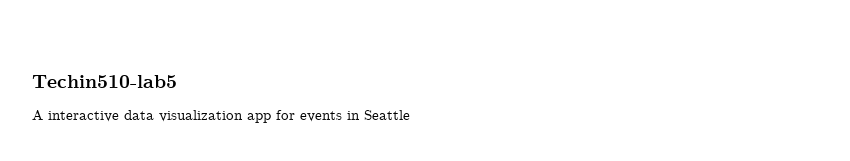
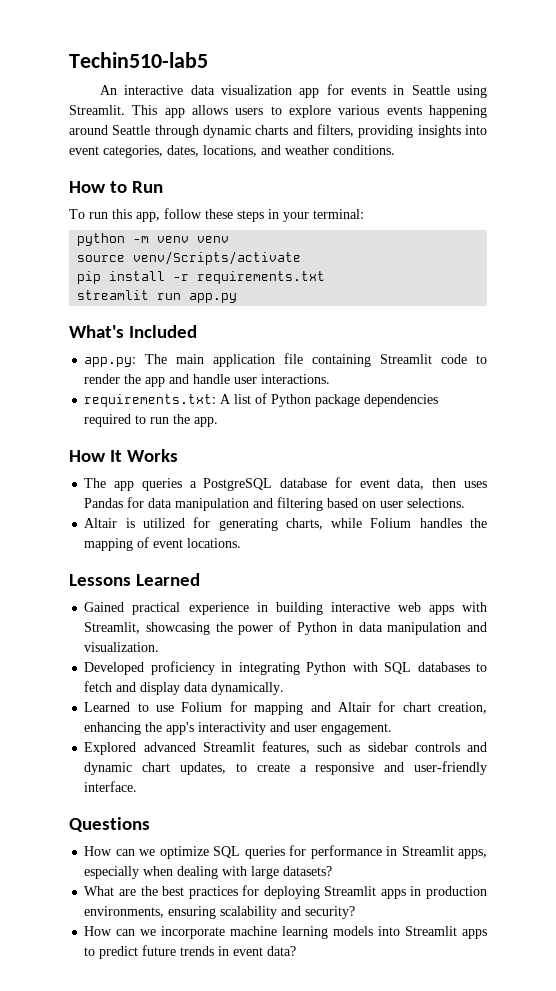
[32,110,43,121] A -> [100,85,118,95] An
(410, 115) none -> [457,85,487,98] [69,105,487,118] [69,124,487,138] [69,145,395,158] [69,181,164,193] [69,208,364,222] [77,233,230,246] [77,251,302,265] [77,271,326,284] [77,290,238,303] [69,325,198,338] [84,353,487,367] [84,374,331,387] [84,393,439,407] [84,414,219,427] [69,449,179,462] [84,477,487,491] [84,497,466,511] [84,517,487,531] [84,537,242,551] [69,573,201,586] [84,602,487,615] [84,621,487,635] [84,642,160,652] [84,661,487,675] [84,681,285,695] [84,701,488,715] [84,722,393,735] [84,741,487,755] [84,761,487,775] [84,781,138,792] [69,817,150,832] [84,845,487,859] [84,866,333,879] [84,885,488,899] [84,906,356,919] [84,926,488,939] [84,945,297,959] using Streamlit. This app allows users to explore various events happening around Seattle through dynamic charts and filters, providing insights into event categories, dates, locations, and weather conditions. // How to Run // To run this app, follow these steps in your terminal: // python -m venv venv // source venv/Scripts/activate // pip install -r requirements.txt // streamlit run app.py // What's Included // app.py: The main application file containing Streamlit code to render the app and handle user interactions. // requirements.txt: A list of Python package dependencies required to run the app. // How It Works // The app queries a PostgreSQL database for event data, then uses Pandas for data manipulation and filtering based on user selections. // Altair is utilized for generating charts, while Folium handles the mapping of event locations. // Lessons Learned // Gained practical experience in building interactive web apps with Streamlit, showcasing the power of Python in data manipulation and visualization. // Developed proficiency in integrating Python with SQL databases to fetch and display data dynamically. // Learned to use Folium for mapping and Altair for chart creation, enhancing the app's interactivity and user engagement. // Explored advanced Streamlit features, such as sidebar controls and dynamic chart updates, to create a responsive and user-friendly interface. // Questions // How can we optimize SQL queries for performance in Streamlit apps, especially when dealing with large datasets? // What are the best practices for deploying Streamlit apps in production environments, ensuring scalability and security? // How can we incorporate machine learning models into Streamlit apps to predict future trends in event data?

